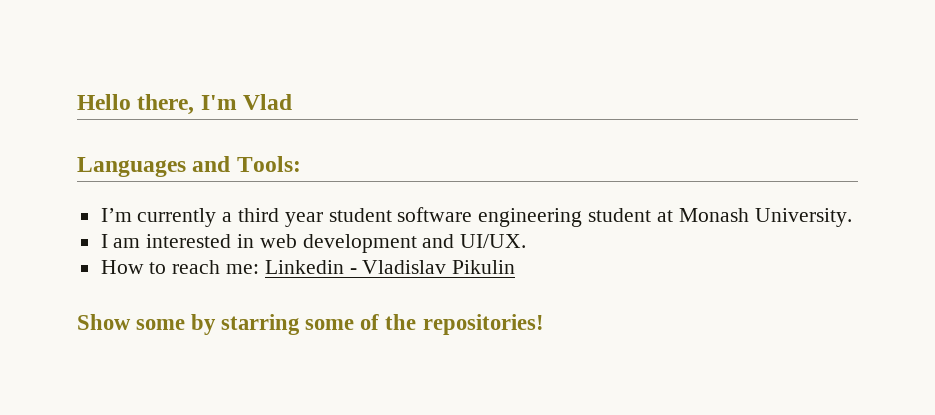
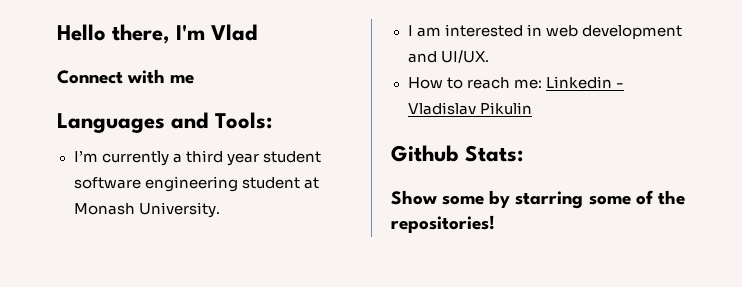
(293, 102) none -> [57,69,195,84] // Connect with me
(516, 267) none -> [391,145,524,162] // Github Stats:

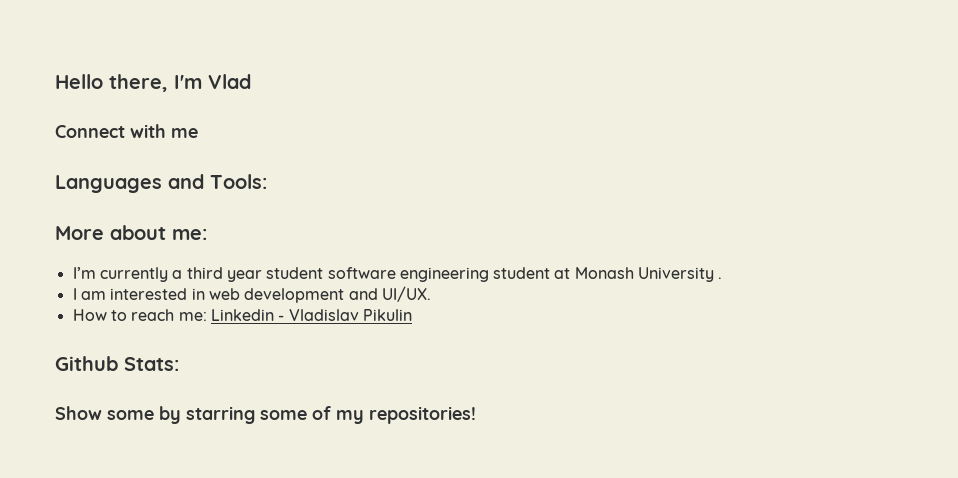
(273, 120) none -> [55,225,207,240] // More about me:
[138,202,220,218] University. -> [638,267,723,282] University .
[657,190,685,205] the -> [336,410,364,424] my

